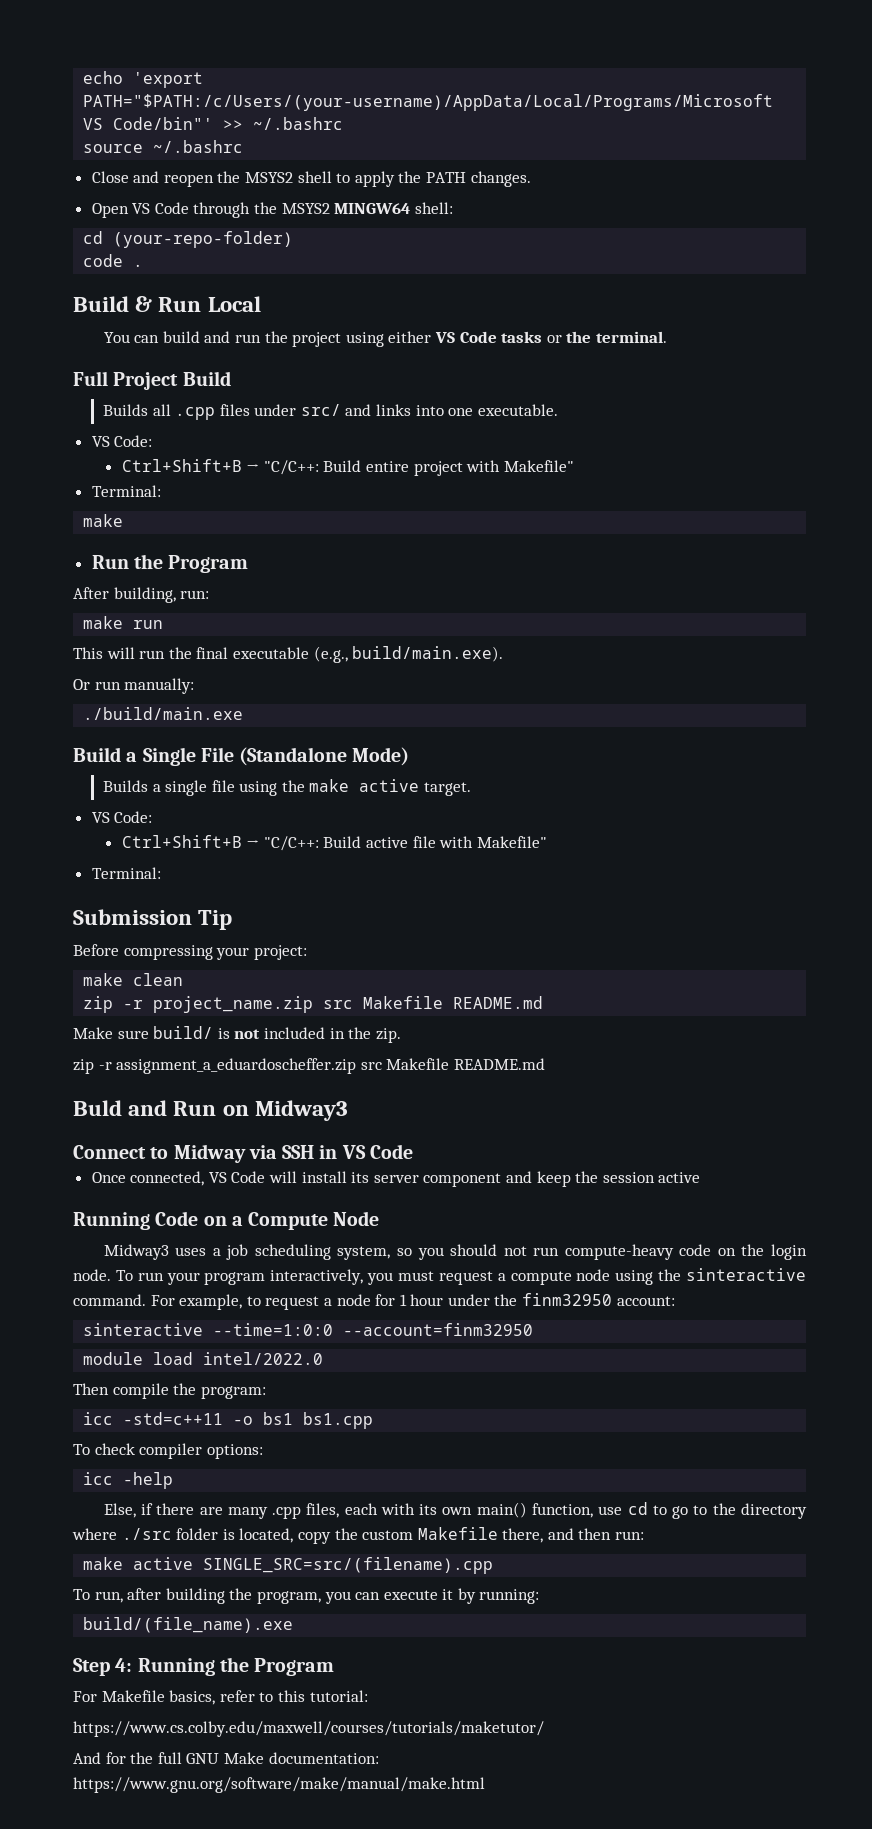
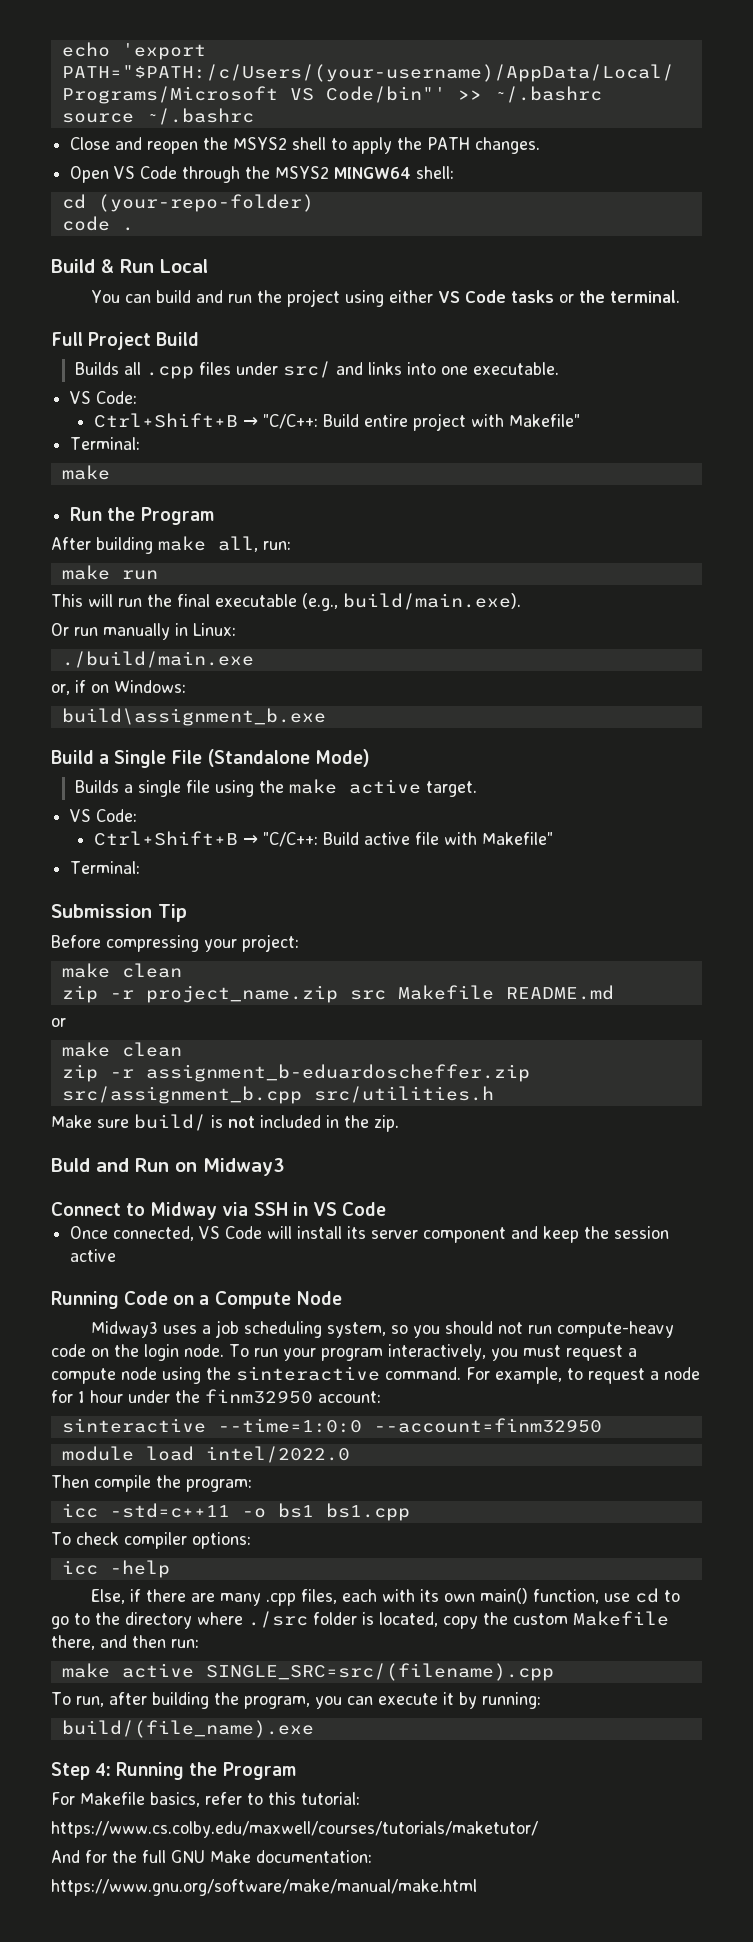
[113,587,176,603] building, -> [96,536,258,554] building make all,
[124,678,195,694] [83,707,244,720] manually: // ./build/main.exe -> [103,623,236,640] [61,651,254,668] [51,680,186,695] [61,708,326,726] manually in Linux: // ./build/main.exe // or, if on Windows: // build\assignment_b.exe
(544, 1002) none -> [51,1018,66,1027] [61,1042,182,1057] [61,1064,530,1082] [61,1086,494,1104] // or // make clean // zip -r assignment_b-eduardoscheffer.zip src/assignment_b.cpp src/utilities.h
[73,1058,545,1074] // zip -r assignment_a_eduardoscheffer.zip src Makefile README.md -> (399, 1123) none

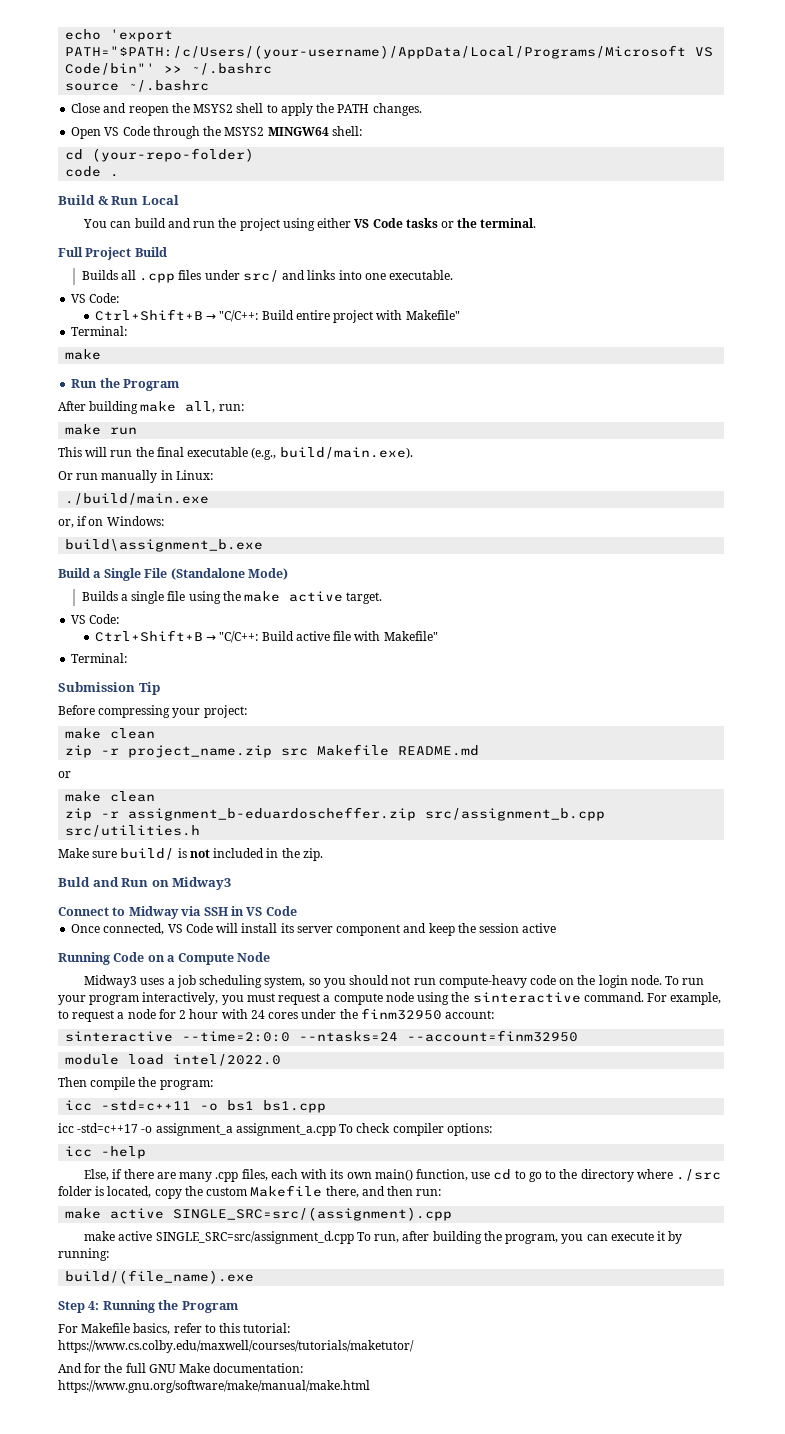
[78,1390,123,1403] 1 hour -> [179,1009,299,1019] 2 hour with 24 cores
[217,1418,362,1433] --time=1:0:0 -> [182,1031,399,1042] --time=2:0:0 --ntasks=24
(410, 1512) none -> [58,1123,336,1136] icc -std=c++17 -o assignment_a assignment_a.cpp
[205,1663,554,1681] SINGLE_SRC=src/(filename).cpp // -> [173,1207,453,1221] [84,1231,354,1244] SINGLE_SRC=src/(assignment).cpp // make active SINGLE_SRC=src/assignment_d.cpp

